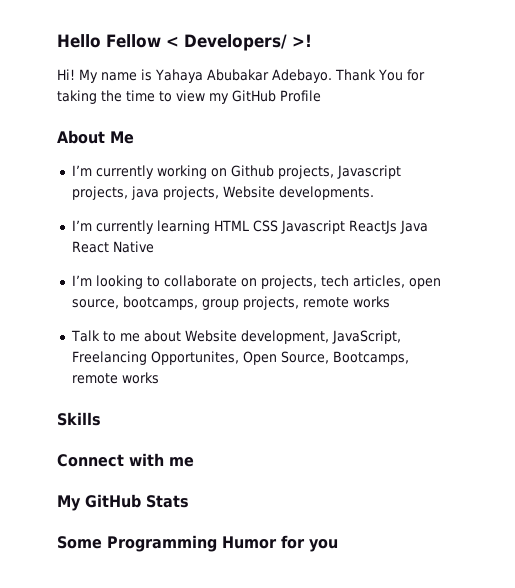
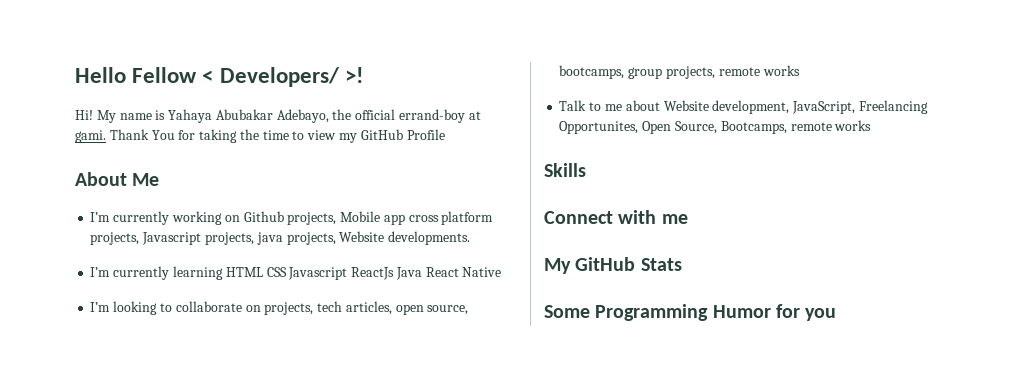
[271,69,332,83] Adebayo. -> [276,109,481,123] [75,130,106,143] Adebayo, the official errand-boy at gami.
(334, 172) none -> [340,211,494,225] [90,232,140,245] Mobile app cross platform projects,

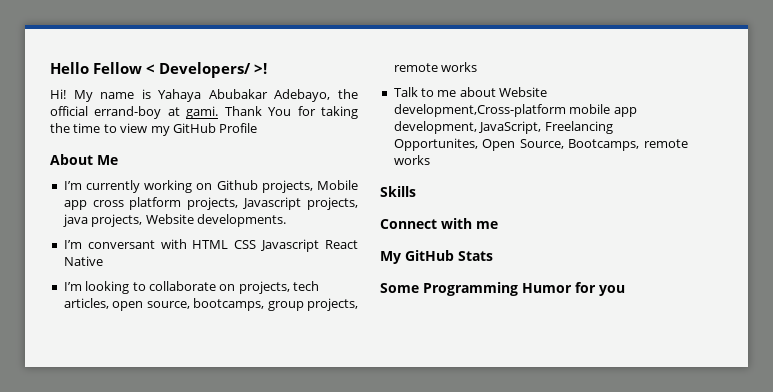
[113,266,223,280] currently learning -> [87,239,187,249] conversant with
[351,267,422,280] ReactJs Java -> (320, 245) none
(709, 105) none -> [393,104,637,117] development,Cross-platform mobile app

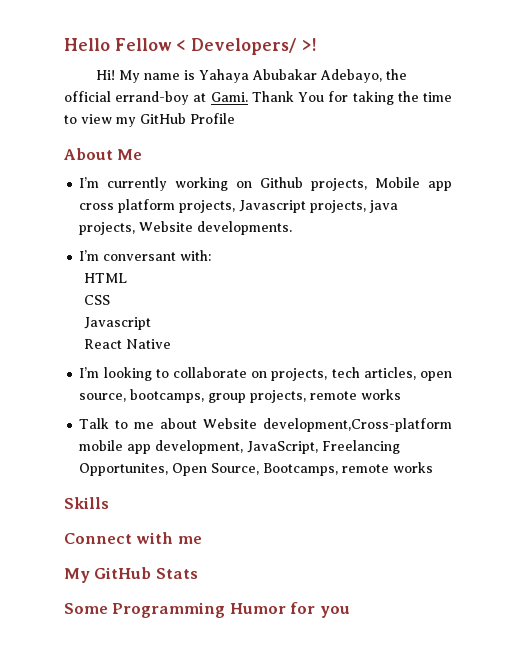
[186,106,219,119] gami. -> [210,92,248,102] Gami.
[160,239,187,249] with -> [180,250,212,261] with: //
(229, 244) none -> (127, 278) //
[260,239,320,252] Javascript -> [83,317,151,330] // Javascript //

